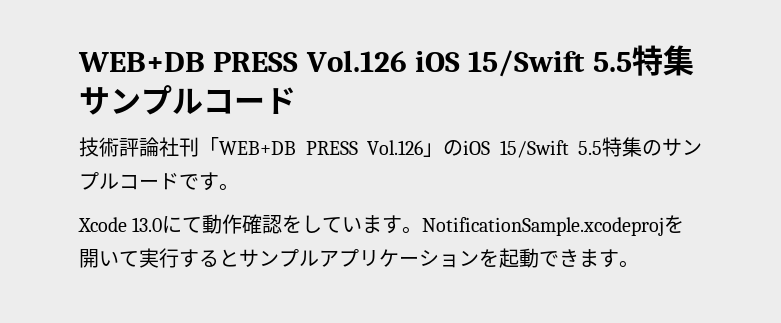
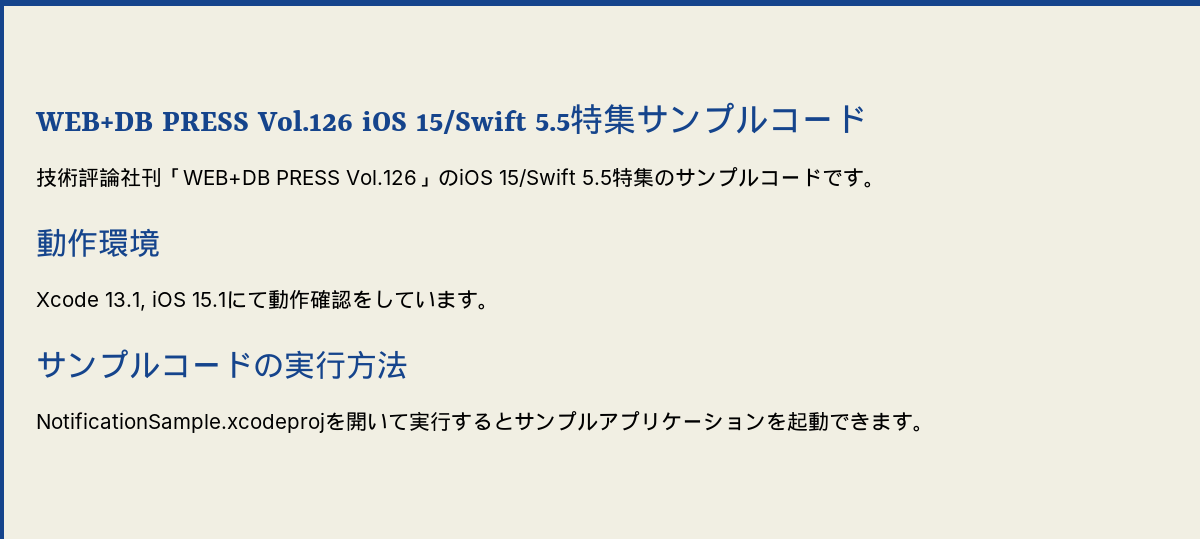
(239, 187) none -> [36,228,160,257] // 動作環境
[132,217,163,232] 13.0 -> [105,290,226,311] 13.1, iOS 15.1
(423, 230) none -> [36,349,408,379] // サンプルコードの実行方法 //

